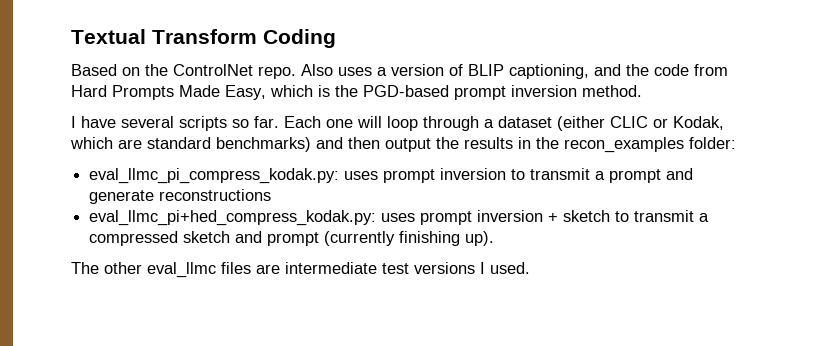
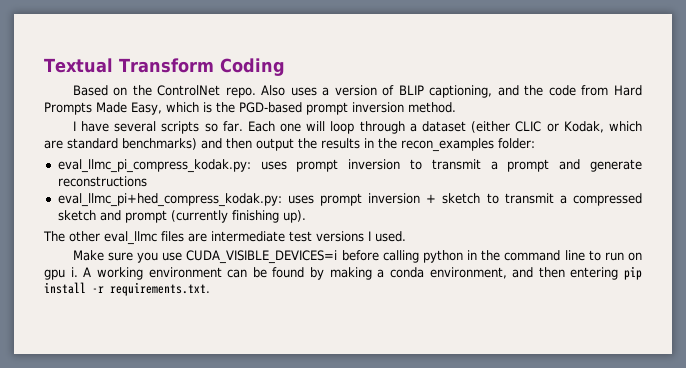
(530, 268) none -> [72,250,642,264] [44,266,642,280] [44,282,210,296] // Make sure you use CUDA_VISIBLE_DEVICES=i before calling python in the command line to run on gpu i. A working environment can be found by making a conda environment, and then entering pip install -r requirements.txt.

